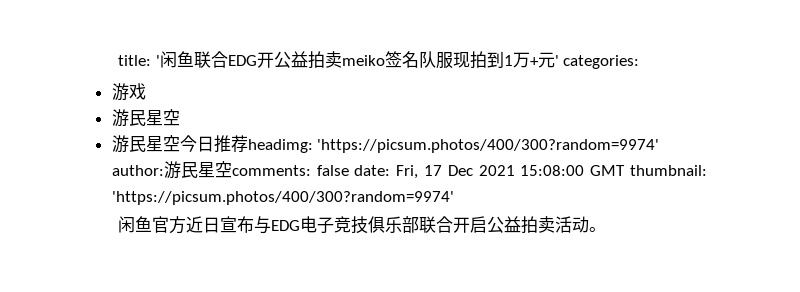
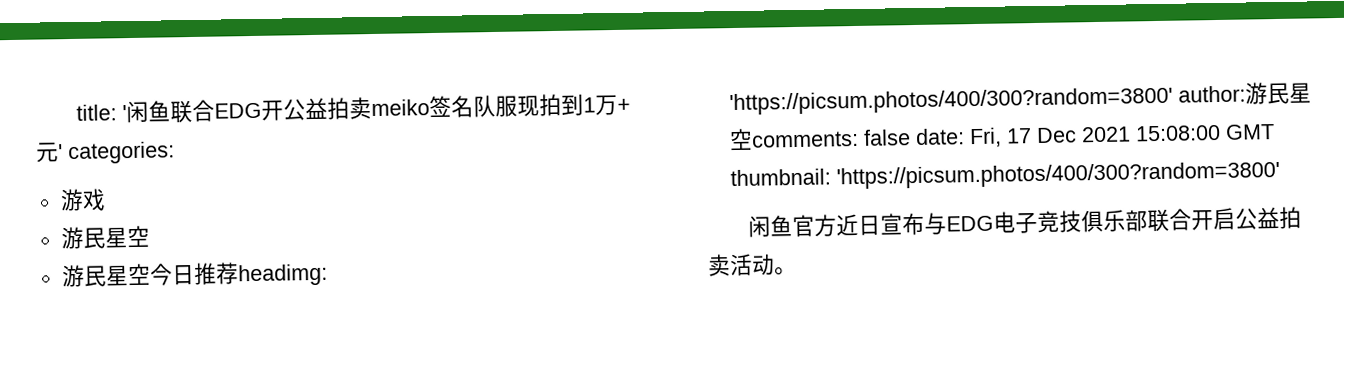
[317,139,660,153] 'https://picsum.photos/400/300?random=9974' -> [728,86,1173,116] 'https://picsum.photos/400/300?random=3800'
[111,191,454,205] 'https://picsum.photos/400/300?random=9974' -> [835,160,1280,190] 'https://picsum.photos/400/300?random=3800'

